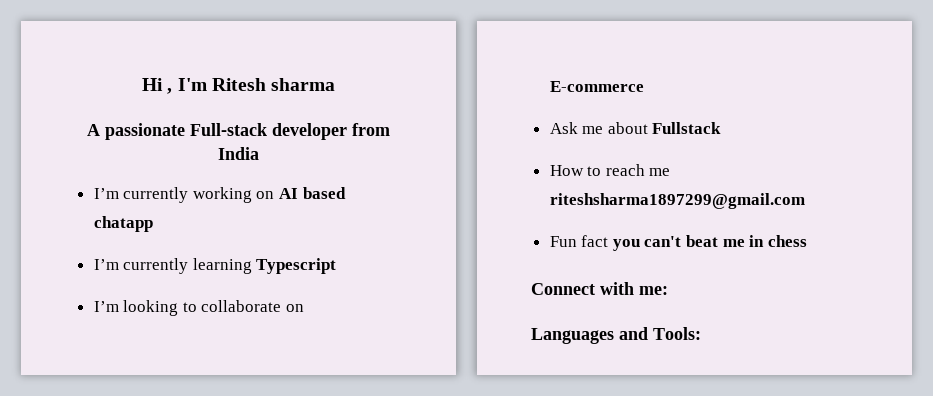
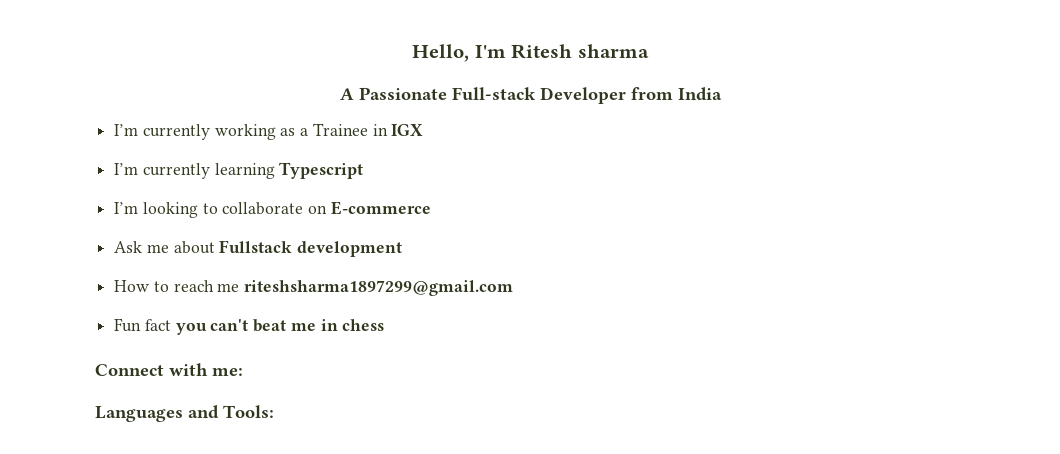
[141,78,173,94] Hi , -> [412,44,470,62] Hello,
[105,123,347,140] passionate Full-stack developer -> [358,87,626,104] Passionate Full-stack Developer
[256,187,346,199] [93,216,153,232] on AI based chatapp -> [280,123,424,136] as a Trainee in IGX
(722, 128) none -> [297,241,403,257] development

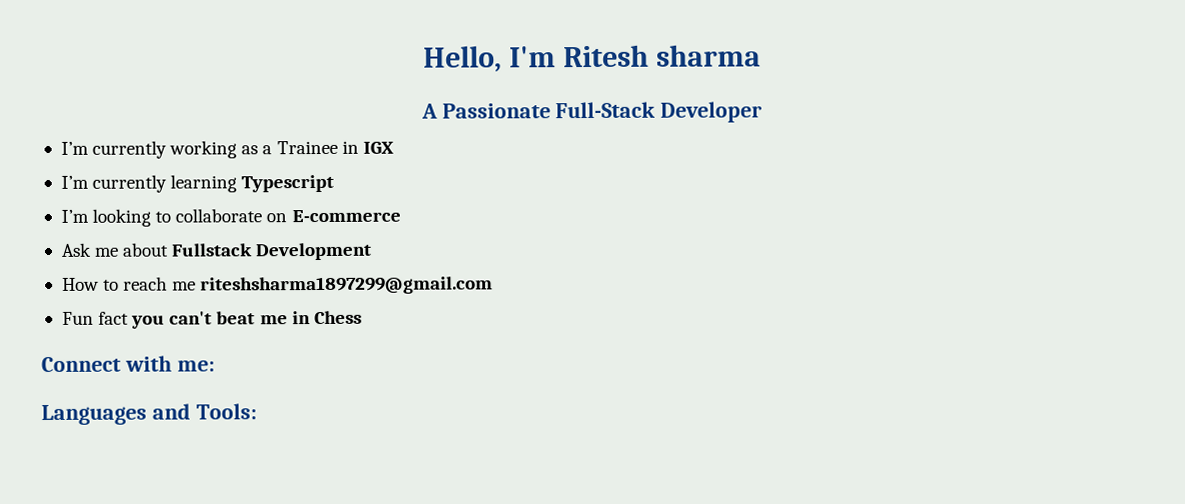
[451,87,536,101] Full-stack -> [555,101,657,119] Full-Stack
[630,87,722,101] from India -> (763, 112) none
[297,241,403,257] development -> [255,242,373,261] Development
[342,319,385,331] chess -> [313,310,362,325] Chess

